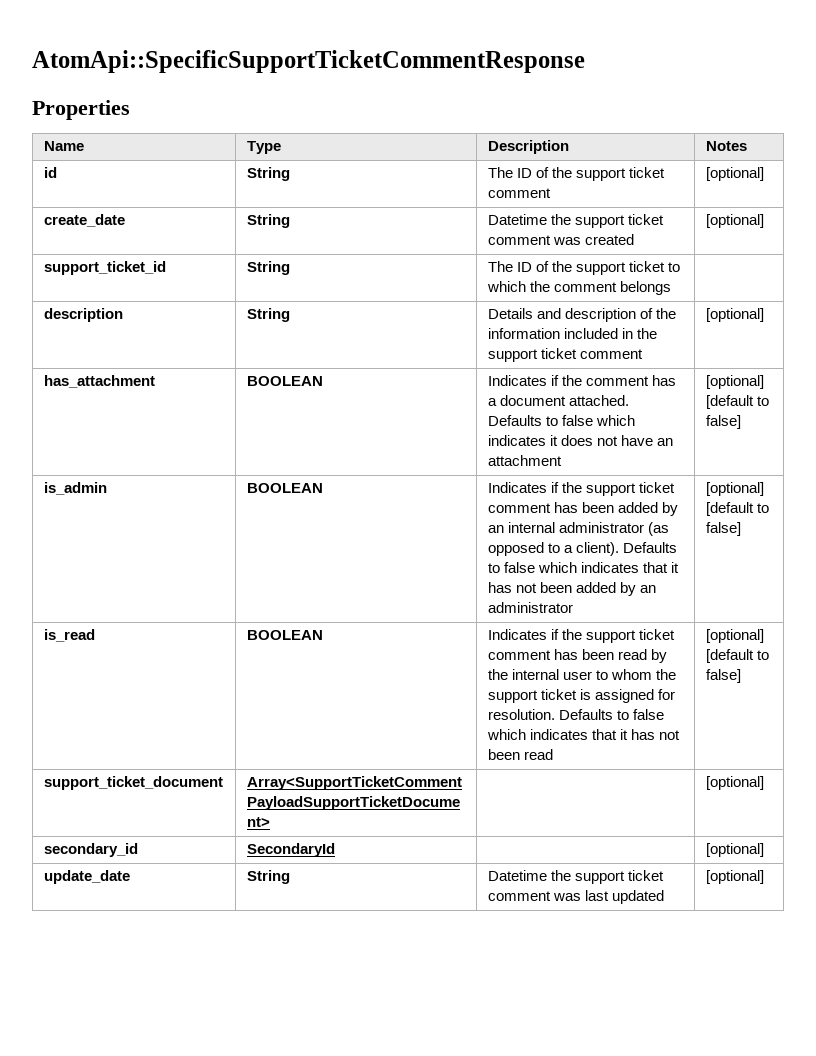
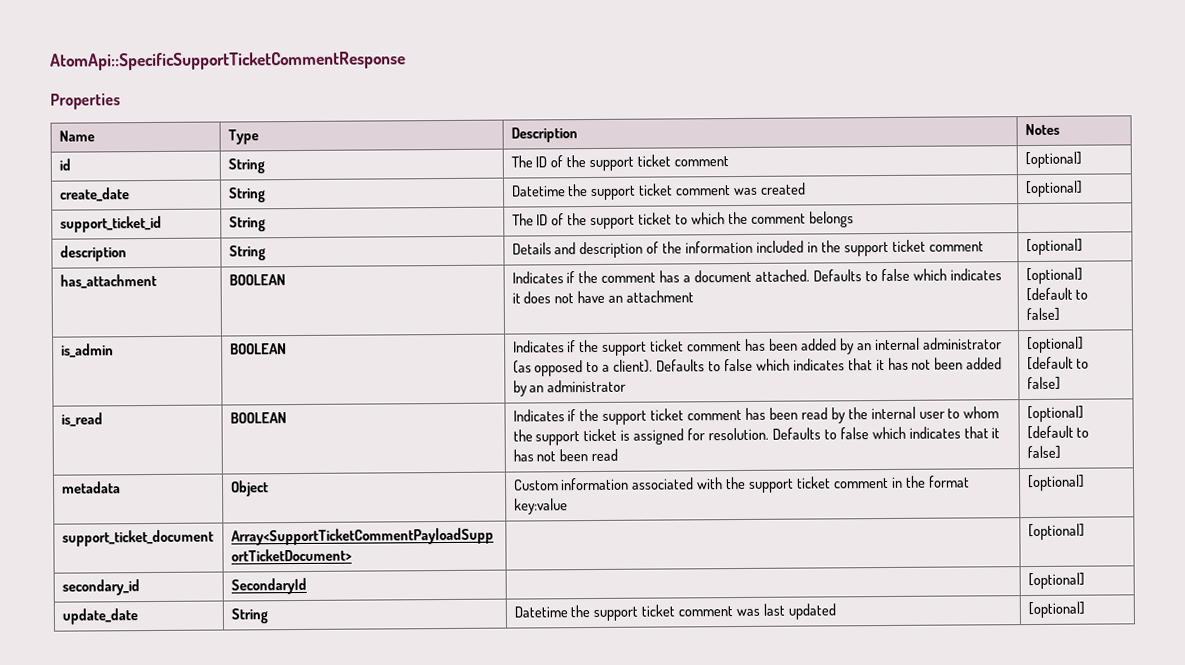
(741, 676) none -> [61,481,121,494] [229,480,269,497] [512,475,970,493] [513,498,568,515] [1026,474,1085,492] // metadata | Object | Custom information associated with the support ticket comment in the format key:value | [optional]

